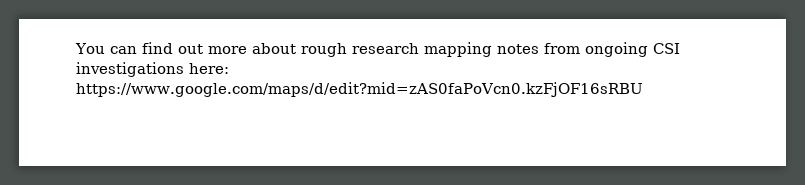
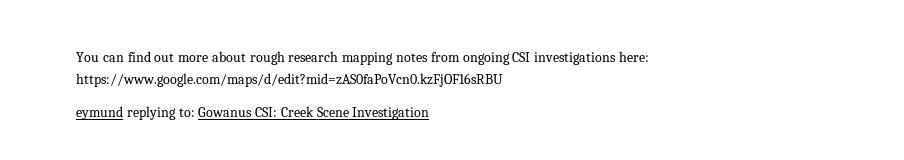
(643, 89) none -> [76,106,430,120] // eymund replying to: Gowanus CSI: Creek Scene Investigation

